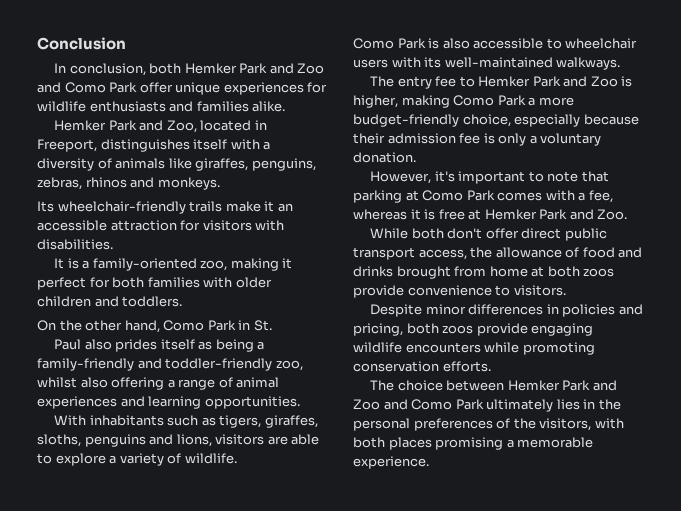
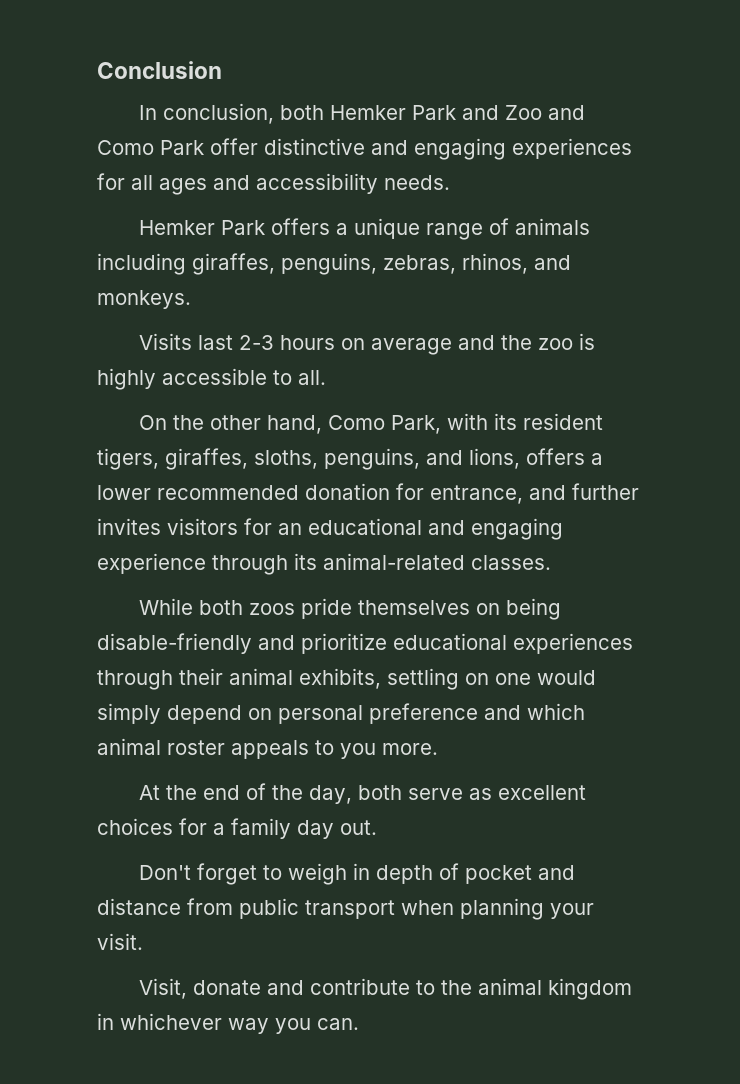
[175,82,328,95] [37,101,286,112] [54,120,267,133] [37,139,271,152] [37,158,94,171] unique experiences for wildlife enthusiasts and families alike. // Hemker Park and Zoo, located in Freeport, distinguishes itself with a diversity -> [264,138,632,160] [97,173,450,195] [138,218,483,240] distinctive and engaging experiences for all ages and accessibility needs. // Hemker Park offers a unique range
[168,158,192,169] like -> [97,253,186,275] including
[85,177,127,188] rhinos -> [462,253,528,274] rhinos,
[37,201,293,214] [37,220,285,231] [37,239,113,250] [54,258,293,271] [37,277,272,290] [37,296,183,307] Its wheelchair-friendly trails make it an accessible attraction for visitors with disabilities. // It is a family-oriented zoo, making it perfect for both families with older children and toddlers. -> [138,333,595,355] [97,368,326,390] Visits last 2-3 hours on average and the zoo is highly accessible to all.
[207,320,272,331] [54,339,265,352] [37,358,303,371] [37,377,280,390] [37,396,300,409] [54,415,216,426] Park in St. // Paul also prides itself as being a family-friendly and toddler-friendly zoo, whilst also offering a range of animal experiences and learning opportunities. // With inhabitants such as -> [390,413,603,434] Park, with its resident
[84,434,146,447] penguins -> [324,448,420,470] penguins,
[215,434,320,445] [37,453,237,466] [353,38,638,49] [353,57,621,70] [370,76,633,89] [353,95,574,108] [353,114,639,127] [353,133,602,146] [353,152,416,163] [370,171,609,184] [353,190,613,203] [353,209,628,220] [370,228,607,241] [353,247,643,260] [353,266,615,279] [353,285,566,298] [370,304,643,317] [353,323,594,336] [353,342,595,355] [353,361,491,372] [370,380,617,391] [353,399,621,412] [353,418,624,431] [353,437,594,450] [353,456,429,469] visitors are able to explore a variety of wildlife. // Como Park is also accessible to wheelchair users with its well-maintained walkways. // The entry fee to Hemker Park and Zoo is higher, making Como Park a more budget-friendly choice, especially because their admission fee is only a voluntary donation. // However, it's important to note that parking at Como Park comes with a fee, whereas it is free at Hemker Park and Zoo. // While both don't offer direct public transport access, the allowance of food and drinks brought from home at both zoos provide convenience to visitors. // Despite minor differences in policies and pricing, both zoos provide engaging wildlife encounters while promoting conservation efforts. // The choice between Hemker Park and Zoo and Como Park ultimately lies in the personal preferences of the visitors, with both places promising a memorable experience. -> [526,448,603,465] [97,483,639,504] [97,518,563,540] [97,553,551,575] [138,598,561,620] [97,633,633,654] [97,668,596,690] [97,703,585,724] [97,738,438,759] [138,783,586,804] [97,818,377,839] [138,863,575,885] [97,898,594,920] [97,933,143,950] [138,978,632,1000] [97,1013,359,1034] offers a lower recommended donation for entrance, and further invites visitors for an educational and engaging experience through its animal-related classes. // While both zoos pride themselves on being disable-friendly and prioritize educational experiences through their animal exhibits, settling on one would simply depend on personal preference and which animal roster appeals to you more. // At the end of the day, both serve as excellent choices for a family day out. // Don't forget to weigh in depth of pocket and distance from public transport when planning your visit. // Visit, donate and contribute to the animal kingdom in whichever way you can.

